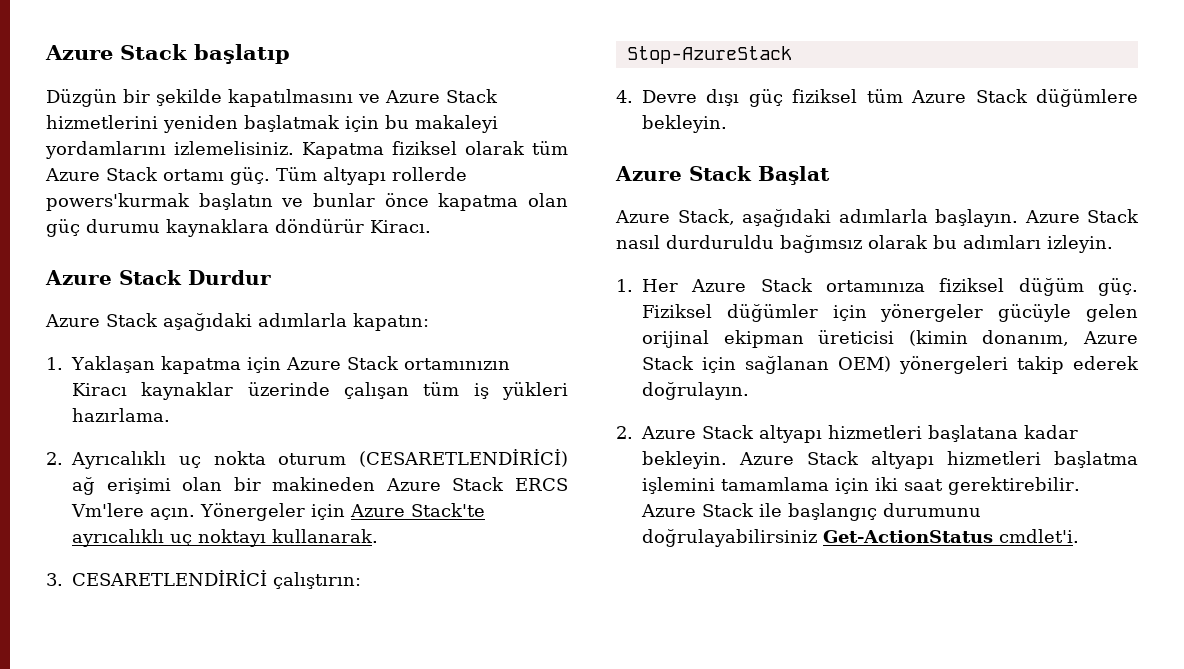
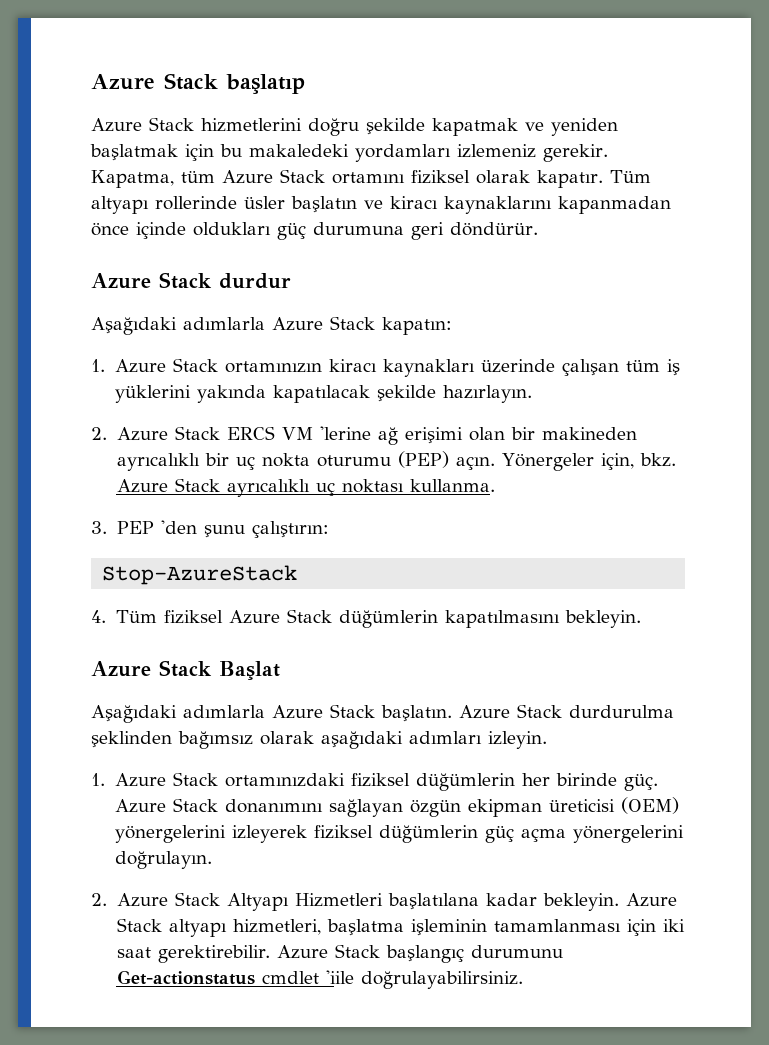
[46,89,498,107] [46,115,498,133] [45,141,568,159] [45,167,467,185] [46,193,568,211] [46,219,431,237] [45,270,271,285] [45,313,347,331] Düzgün bir şekilde kapatılmasını ve Azure Stack hizmetlerini yeniden başlatmak için bu makaleyi yordamlarını izlemelisiniz. Kapatma fiziksel olarak tüm Azure Stack ortamı güç. Tüm altyapı rollerde powers'kurmak başlatın ve bunlar önce kapatma olan güç durumu kaynaklara döndürür Kiracı. // Azure Stack Durdur // Azure Stack aşağıdaki adımlarla -> [91,117,618,136] [90,144,608,162] [91,169,651,188] [91,196,671,214] [91,222,538,240] [91,272,291,289] [91,316,375,335] Azure Stack hizmetlerini doğru şekilde kapatmak ve yeniden başlatmak için bu makaledeki yordamları izlemeniz gerekir. Kapatma, tüm Azure Stack ortamını fiziksel olarak kapatır. Tüm altyapı rollerinde üsler başlatın ve kiracı kaynaklarını kapanmadan önce içinde oldukları güç durumuna geri döndürür. // Azure Stack durdur // Aşağıdaki adımlarla Azure Stack
[71,356,281,374] Yaklaşan kapatma için -> (105, 365) none
[72,382,234,400] Kiracı kaynaklar -> [328,359,475,377] kiracı kaynakları
[501,382,568,400] [72,408,170,422] [46,449,568,469] yükleri hazırlama. // 2. Ayrıcalıklı uç nokta oturum (CESARETLENDİRİCİ) -> [114,385,532,403] [91,426,371,441] yüklerini yakında kapatılacak şekilde hazırlayın. // 2. Azure Stack ERCS VM 'lerine
[385,477,568,491] [71,503,485,521] [72,529,378,547] [46,570,361,589] [626,46,792,64] [616,89,1138,107] [642,115,727,133] [615,166,830,185] [615,209,1139,227] [616,235,774,249] Azure Stack ERCS Vm'lere açın. Yönergeler için Azure Stack'te ayrıcalıklı uç noktayı kullanarak. // 3. CESARETLENDİRİCİ çalıştırın: // Stop-AzureStack // 4. Devre dışı güç fiziksel tüm Azure Stack düğümlere bekleyin. // Azure Stack Başlat // Azure Stack, aşağıdaki adımlarla başlayın. Azure Stack nasıl durduruldu -> [116,451,676,471] [116,478,495,497] [91,520,329,538] [102,565,298,585] [91,609,641,628] [91,660,280,680] [91,704,674,723] [91,731,172,748] ayrıcalıklı bir uç nokta oturumu (PEP) açın. Yönergeler için, bkz. Azure Stack ayrıcalıklı uç noktası kullanma. // 3. PEP 'den şunu çalıştırın: // Stop-AzureStack // 4. Tüm fiziksel Azure Stack düğümlerin kapatılmasını bekleyin. // Azure Stack Başlat // Aşağıdaki adımlarla Azure Stack başlatın. Azure Stack durdurulma şeklinden
[933,235,957,249] bu -> [321,731,403,749] aşağıdaki
[642,278,1138,296] [642,304,1138,322] [642,330,1138,348] [642,356,1139,374] Her Azure Stack ortamınıza fiziksel düğüm güç. Fiziksel düğümler için yönergeler gücüyle gelen orijinal ekipman üreticisi (kimin donanım, Azure Stack için sağlanan OEM) yönergeleri takip ederek -> [114,772,658,791] [114,797,679,817] [114,825,684,843] Azure Stack ortamınızdaki fiziksel düğümlerin her birinde güç. Azure Stack donanımını sağlayan özgün ekipman üreticisi (OEM) yönergelerini izleyerek fiziksel düğümlerin güç açma yönergelerini
[759,425,1018,443] altyapı hizmetleri başlatana -> [226,893,479,911] Altyapı Hizmetleri başlatılana
[947,451,1138,468] [642,477,829,494] hizmetleri başlatma işlemini tamamlama -> [232,919,621,936] hizmetleri, başlatma işleminin tamamlanması
[759,503,782,517] ile -> (381, 951) none
[642,529,1079,547] doğrulayabilirsiniz Get-ActionStatus cmdlet'i. -> [116,970,523,989] Get-actionstatus cmdlet 'iile doğrulayabilirsiniz.

